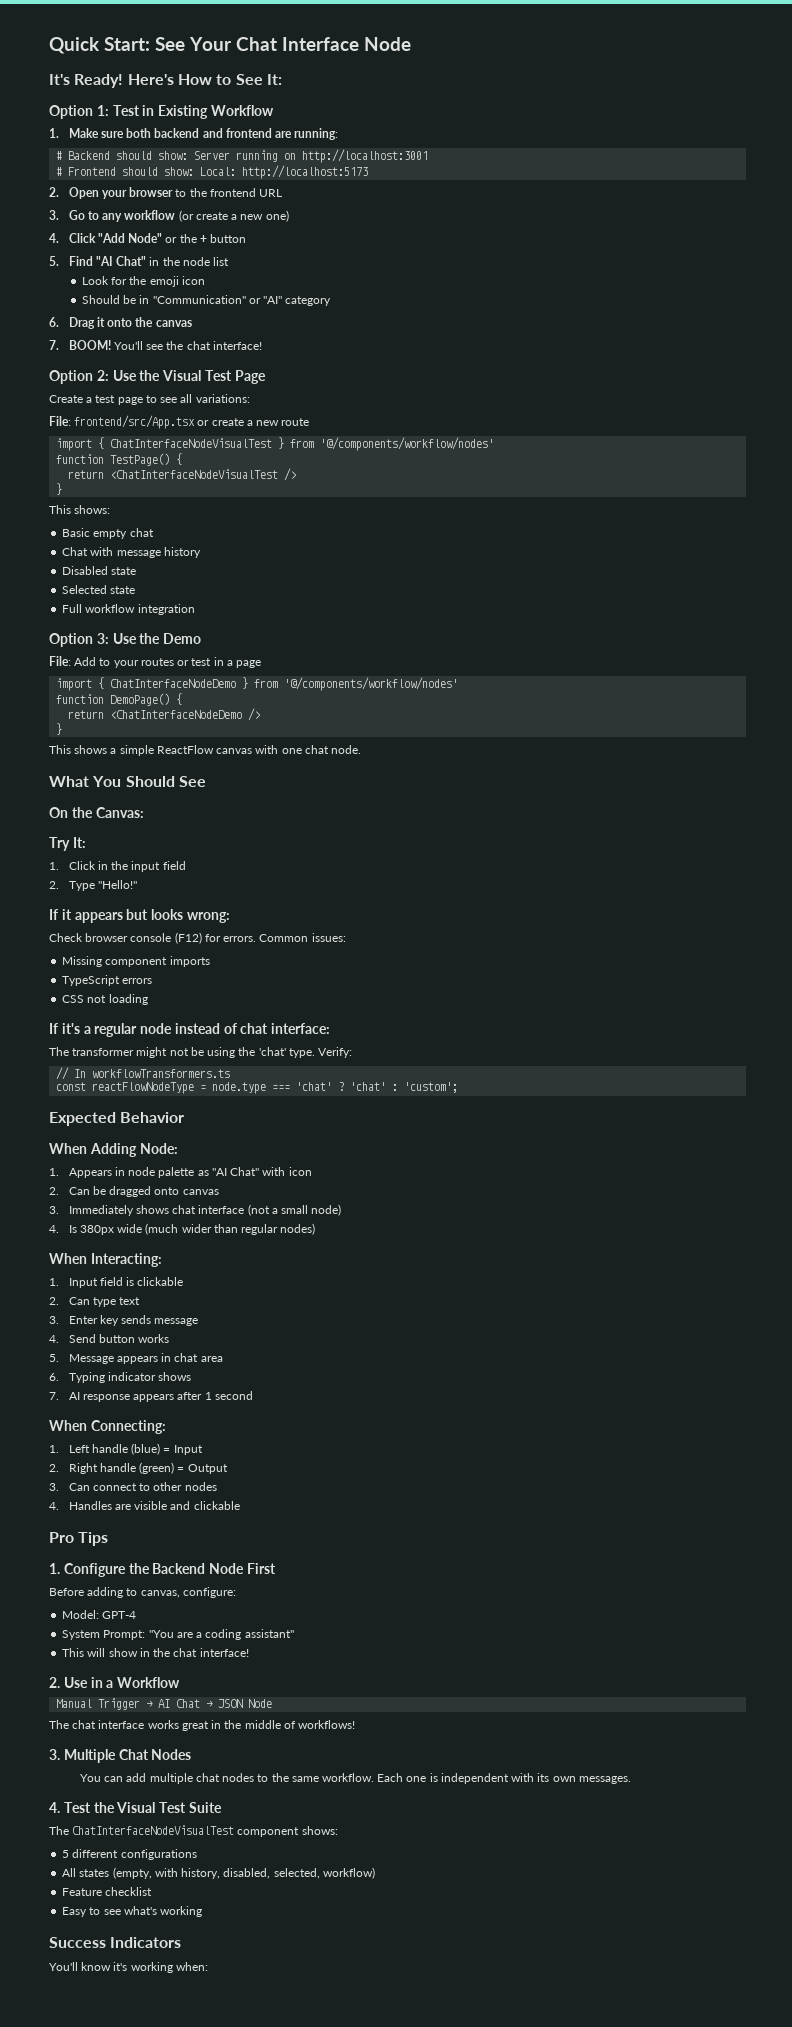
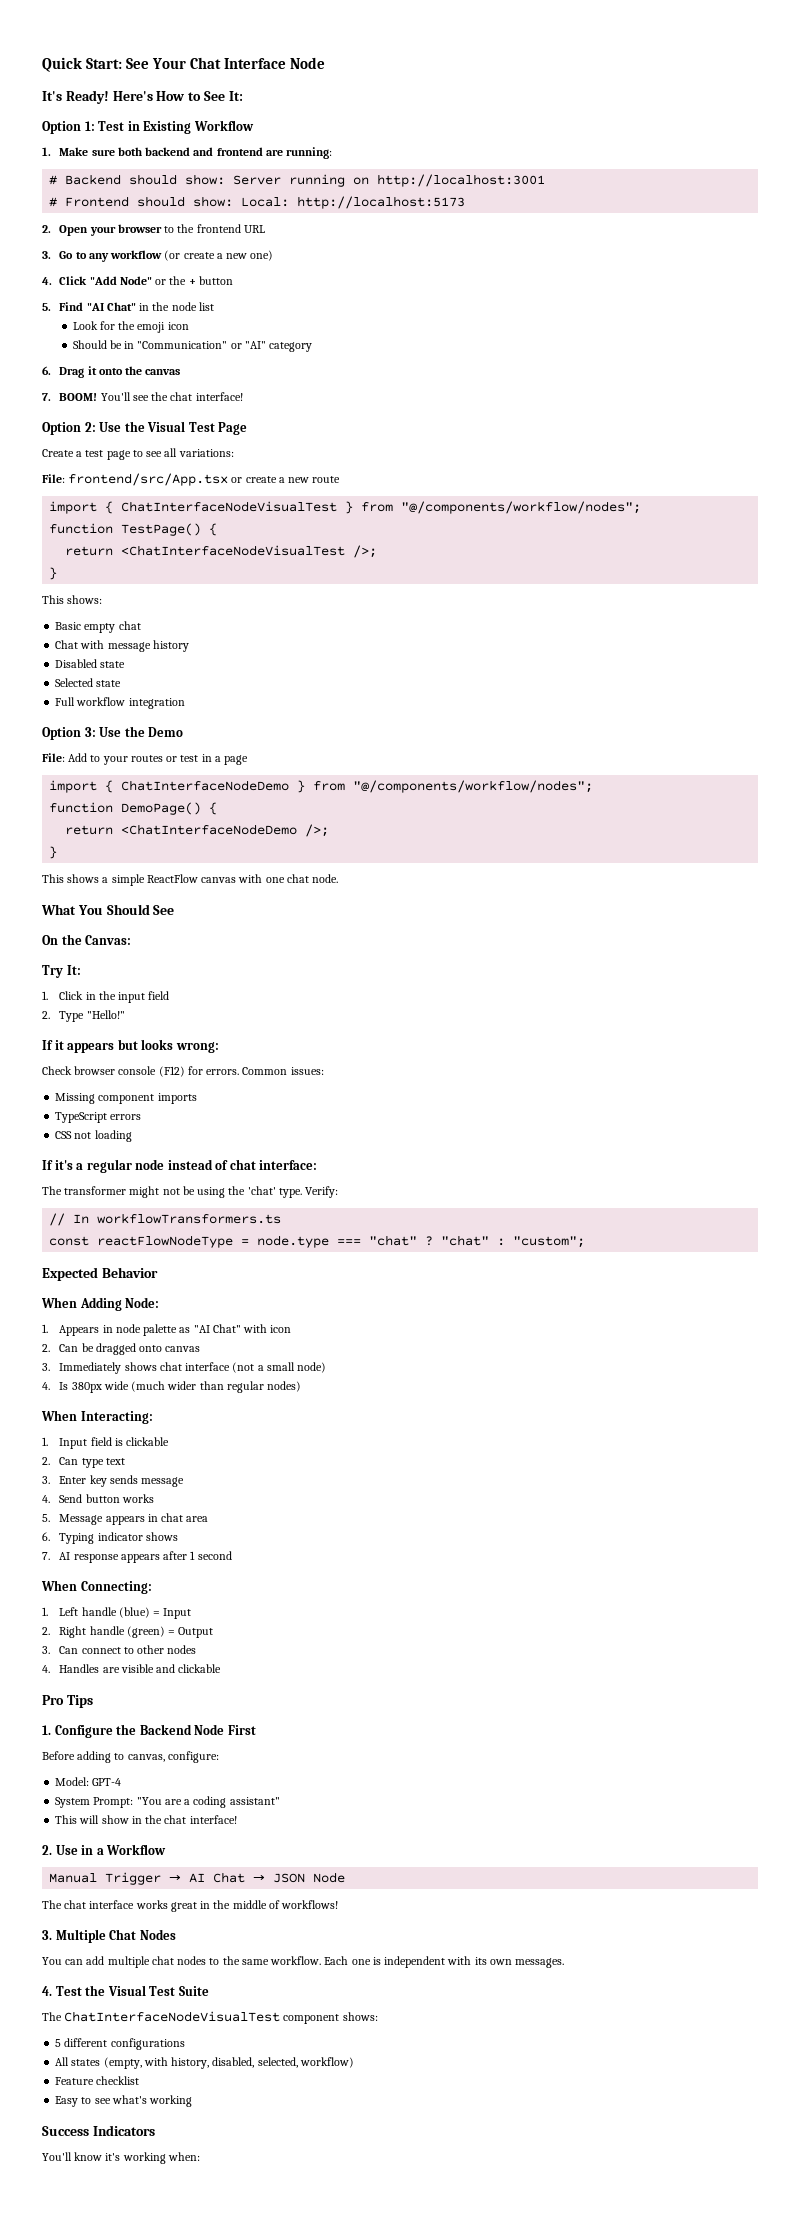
[320,437,495,451] '@/components/workflow/nodes' -> [401,501,642,514] "@/components/workflow/nodes";
[284,468,297,481] /> -> [353,545,378,558] />;
[284,677,459,691] '@/components/workflow/nodes' -> [353,780,594,793] "@/components/workflow/nodes";
[248,708,261,721] /> -> [305,824,330,837] />;
[296,1082,459,1093] 'chat' ? 'chat' : 'custom'; -> [369,1235,586,1248] "chat" ? "chat" : "custom";

